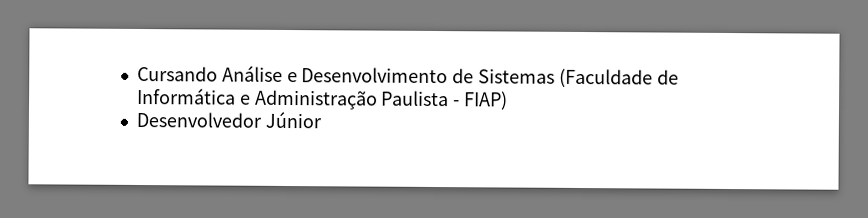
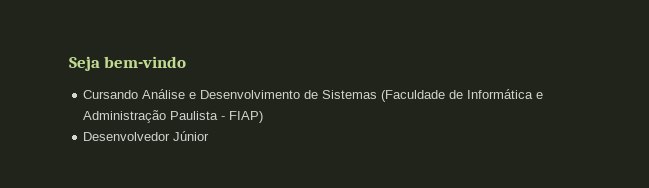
(136, 73) none -> [69,56,187,71] Seja bem-vindo //

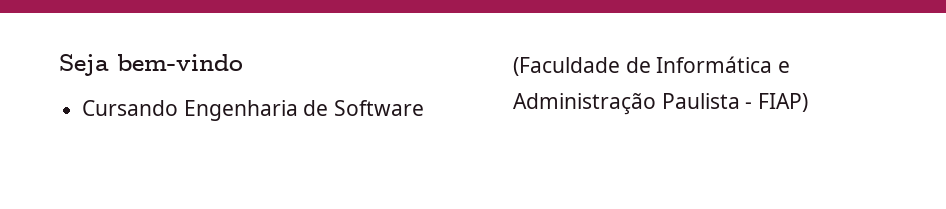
[142,89,378,99] Análise e Desenvolvimento de Sistemas -> [183,100,425,121] Engenharia de Software
[83,131,210,141] // Desenvolvedor Júnior -> (809, 102) none

